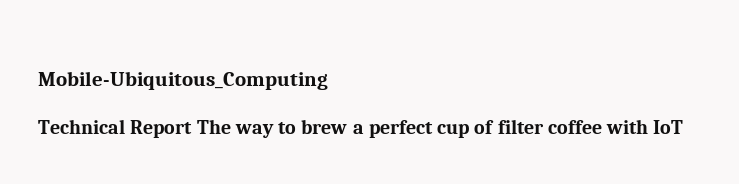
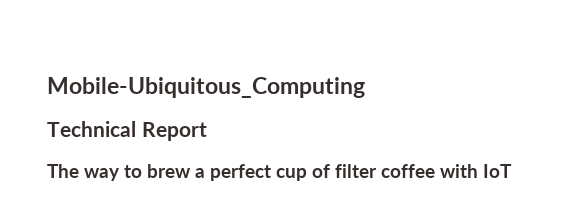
(193, 129) none -> (207, 131) //

